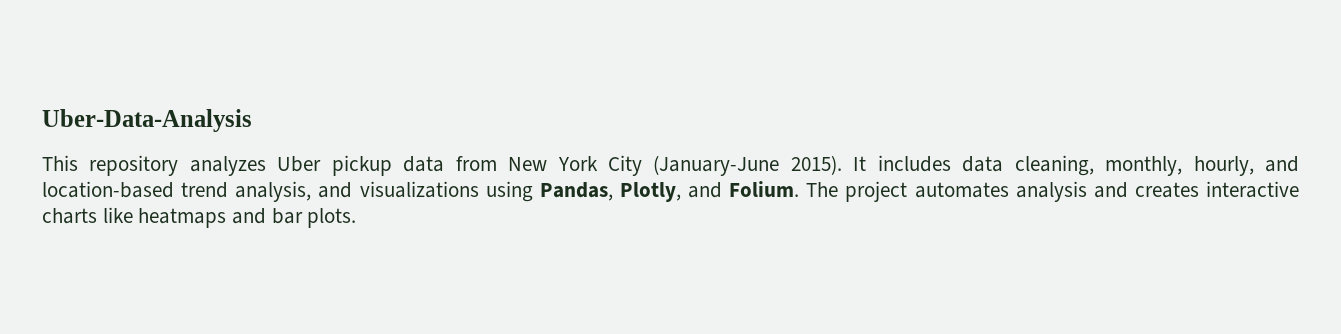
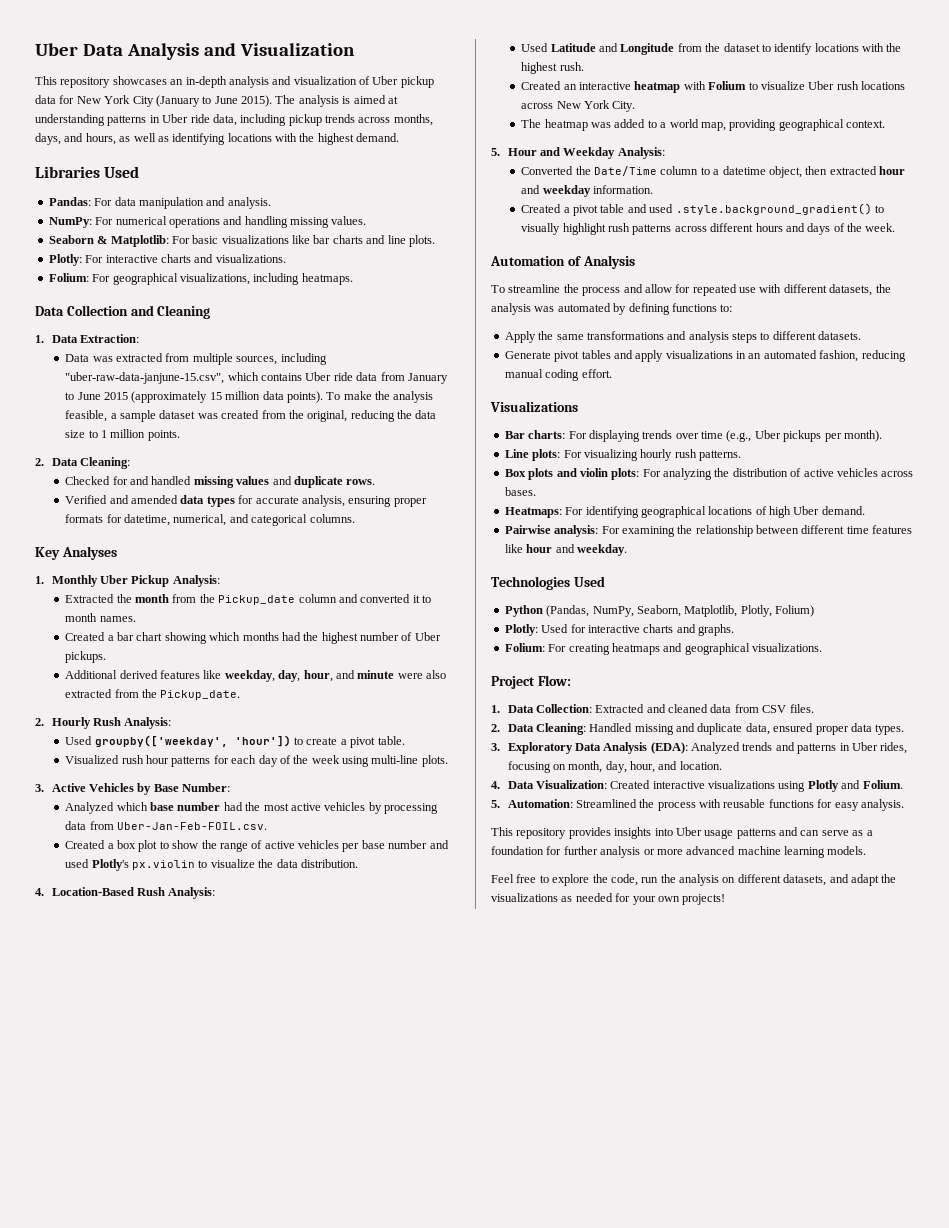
[42,109,252,132] [42,155,266,176] Uber-Data-Analysis // This repository analyzes -> [35,43,355,60] [35,76,370,88] Uber Data Analysis and Visualization // This repository showcases an in-depth analysis and visualization of
[455,156,497,171] from -> [59,95,75,104] for
[653,155,1299,176] [42,181,1299,202] [42,207,357,228] (January-June 2015). It includes data cleaning, monthly, hourly, and location-based trend analysis, and visualizations using Pandas, Plotly, and Folium. The project automates analysis and creates interactive charts like heatmaps and bar plots. -> [155,95,398,107] [35,114,433,126] [35,133,400,145] [35,166,140,178] [48,197,271,209] [48,216,367,228] [48,235,435,247] [48,254,286,266] [48,273,353,285] [35,305,211,319] [35,334,139,343] [65,353,327,365] [65,372,448,384] [65,391,434,403] [65,410,437,422] [65,429,180,441] [35,457,130,469] [65,476,376,488] [65,495,427,507] [65,514,355,526] [35,546,117,560] [35,575,220,587] [65,594,432,605] [65,613,136,622] [65,632,441,644] [65,651,107,663] [65,670,447,682] [65,689,241,700] [35,717,172,729] [65,735,405,748] [65,755,448,767] [35,783,231,795] [65,802,439,814] [65,821,268,830] [65,840,449,852] [65,859,358,871] [35,887,216,899] [521,43,902,55] [521,62,584,74] [521,81,906,93] [521,100,636,112] [521,119,886,131] [491,147,665,159] [521,166,906,178] [521,185,654,197] [521,203,884,216] [521,223,896,235] [490,255,635,269] [491,284,891,296] [491,303,733,315] [504,331,862,343] [504,350,906,362] [504,369,612,381] [490,401,578,412] [504,430,882,442] [504,449,741,461] [504,468,914,480] [504,487,536,496] [504,506,865,518] [504,525,913,537] [504,544,627,556] [491,576,605,590] [504,605,814,617] [504,624,734,636] [504,643,822,655] [491,675,571,689] [491,704,814,713] [491,723,905,735] [491,742,908,754] [507,761,722,773] [491,780,903,792] [491,799,904,811] [491,827,873,839] [491,846,867,858] [491,874,897,886] [491,893,726,905] (January to June 2015). The analysis is aimed at understanding patterns in Uber ride data, including pickup trends across months, days, and hours, as well as identifying locations with the highest demand. // Libraries Used // Pandas: For data manipulation and analysis. // NumPy: For numerical operations and handling missing values. // Seaborn & Matplotlib: For basic visualizations like bar charts and line plots. // Plotly: For interactive charts and visualizations. // Folium: For geographical visualizations, including heatmaps. // Data Collection and Cleaning // 1. Data Extraction: // Data was extracted from multiple sources, including "uber-raw-data-janjune-15.csv", which contains Uber ride data from January to June 2015 (approximately 15 million data points). To make the analysis feasible, a sample dataset was created from the original, reducing the data size to 1 million points. // 2. Data Cleaning: // Checked for and handled missing values and duplicate rows. // Verified and amended data types for accurate analysis, ensuring proper formats for datetime, numerical, and categorical columns. // Key Analyses // 1. Monthly Uber Pickup Analysis: // Extracted the month from the Pickup_date column and converted it to month names. // Created a bar chart showing which months had the highest number of Uber pickups. // Additional derived features like weekday, day, hour, and minute were also extracted from the Pickup_date. // 2. Hourly Rush Analysis: // Used groupby(['weekday', 'hour']) to create a pivot table. // Visualized rush hour patterns for each day of the week using multi-line plots. // 3. Active Vehicles by Base Number: // Analyzed which base number had the most active vehicles by processing data from Uber-Jan-Feb-FOIL.csv. // Created a box plot to show the range of active vehicles per base number and used Plotly's px.violin to visualize the data distribution. // 4. Location-Based Rush Analysis: // Used Latitude and Longitude from the dataset to identify locations with the highest rush. // Created an interactive heatmap with Folium to visualize Uber rush locations across New York City. // The heatmap was added to a world map, providing geographical context. // 5. Hour and Weekday Analysis: // Converted the Date/Time column to a datetime object, then extracted hour and weekday information. // Created a pivot table and used .style.background_gradient() to visually highlight rush patterns across different hours and days of the week. // Automation of Analysis // To streamline the process and allow for repeated use with different datasets, the analysis was automated by defining functions to: // Apply the same transformations and analysis steps to different datasets. // Generate pivot tables and apply visualizations in an automated fashion, reducing manual coding effort. // Visualizations // Bar charts: For displaying trends over time (e.g., Uber pickups per month). // Line plots: For visualizing hourly rush patterns. // Box plots and violin plots: For analyzing the distribution of active vehicles across bases. // Heatmaps: For identifying geographical locations of high Uber demand. // Pairwise analysis: For examining the relationship between different time features like hour and weekday. // Technologies Used // Python (Pandas, NumPy, Seaborn, Matplotlib, Plotly, Folium) // Plotly: Used for interactive charts and graphs. // Folium: For creating heatmaps and geographical visualizations. // Project Flow: // 1. Data Collection: Extracted and cleaned data from CSV files. // 2. Data Cleaning: Handled missing and duplicate data, ensured proper data types. // 3. Exploratory Data Analysis (EDA): Analyzed trends and patterns in Uber rides, focusing on month, day, hour, and location. // 4. Data Visualization: Created interactive visualizations using Plotly and Folium. // 5. Automation: Streamlined the process with reusable functions for easy analysis. // This repository provides insights into Uber usage patterns and can serve as a foundation for further analysis or more advanced machine learning models. // Feel free to explore the code, run the analysis on different datasets, and adapt the visualizations as needed for your own projects!

